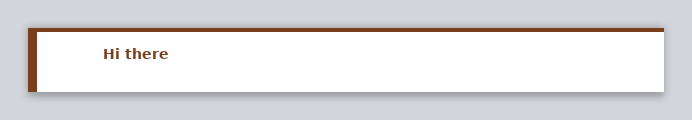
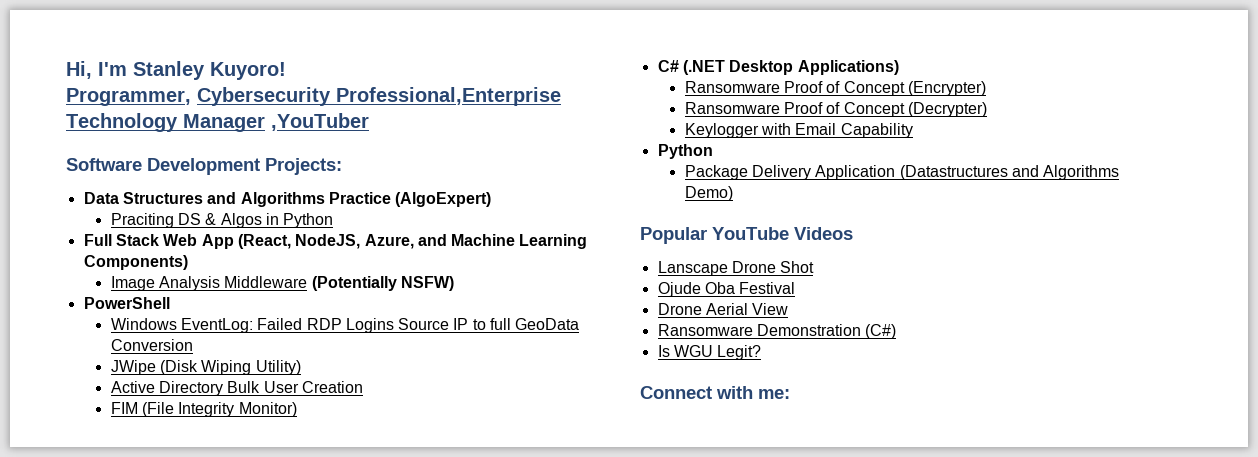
[103,48,169,59] Hi there -> [66,61,286,80] [66,87,561,106] [66,113,369,132] [66,158,342,175] [83,192,492,207] [110,213,334,228] [83,234,588,249] [83,255,188,270] [110,276,454,291] [83,297,170,309] [110,318,580,333] [110,339,193,351] [110,360,301,375] [110,381,363,396] [110,402,297,417] [657,60,899,75] [684,81,986,96] [684,102,987,117] [684,123,913,138] [657,144,713,159] [684,165,1120,180] [684,186,733,201] [640,227,853,244] [657,261,815,276] [657,282,796,297] [657,303,789,315] [657,324,897,339] [657,345,762,360] [640,386,790,399] Hi, I'm Stanley Kuyoro! // Programmer, Cybersecurity Professional,Enterprise Technology Manager ,YouTuber // Software Development Projects: // Data Structures and Algorithms Practice (AlgoExpert) // Praciting DS & Algos in Python // Full Stack Web App (React, NodeJS, Azure, and Machine Learning Components) // Image Analysis Middleware (Potentially NSFW) // PowerShell // Windows EventLog: Failed RDP Logins Source IP to full GeoData Conversion // JWipe (Disk Wiping Utility) // Active Directory Bulk User Creation // FIM (File Integrity Monitor) // C# (.NET Desktop Applications) // Ransomware Proof of Concept (Encrypter) // Ransomware Proof of Concept (Decrypter) // Keylogger with Email Capability // Python // Package Delivery Application (Datastructures and Algorithms Demo) // Popular YouTube Videos // Lanscape Drone Shot // Ojude Oba Festival // Drone Aerial View // Ransomware Demonstration (C#) // Is WGU Legit? // Connect with me:

